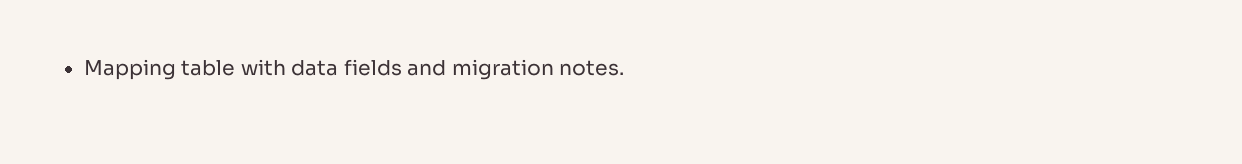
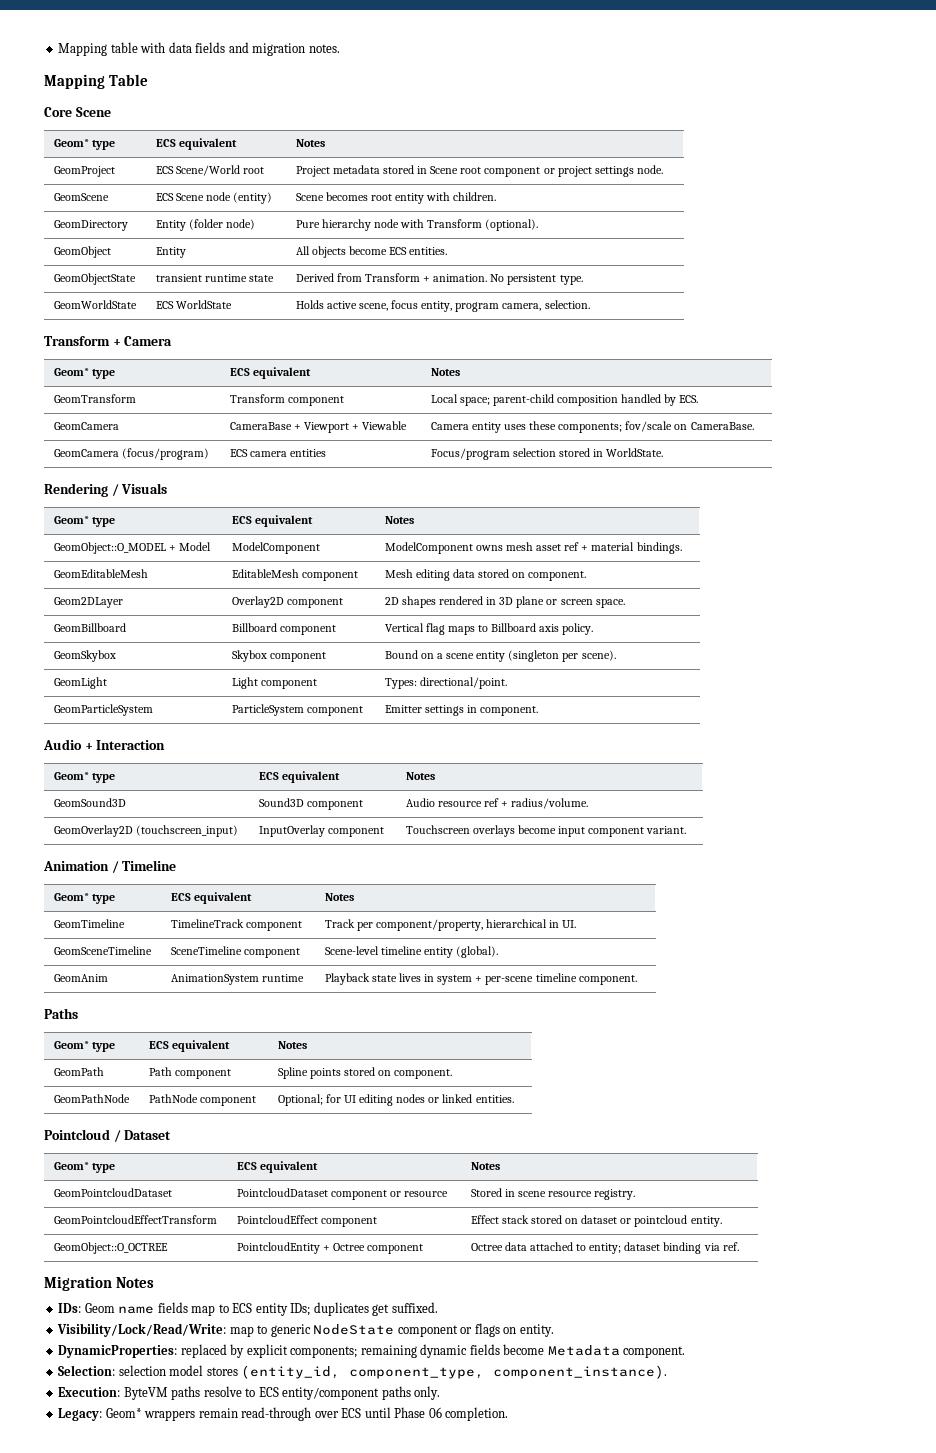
(625, 68) none -> [44,74,148,89] [44,107,111,117] [53,139,115,150] [155,138,237,150] [295,139,325,147] [53,166,115,177] [155,165,265,176] [295,165,663,177] [53,193,109,201] [155,192,273,204] [295,192,497,204] [53,220,128,231] [155,219,256,231] [295,219,539,231] [53,246,111,258] [155,247,186,258] [295,246,448,258] [53,273,136,285] [155,274,275,282] [295,273,583,285] [53,300,137,309] [155,300,232,309] [295,300,590,312] [44,336,173,346] [53,368,115,379] [229,367,311,379] [430,368,460,376] [53,394,136,403] [229,394,344,406] [430,394,699,406] [53,422,119,430] [229,421,408,433] [430,421,754,433] [53,448,209,460] [229,449,327,457] [430,448,664,460] [44,483,168,497] [53,516,115,527] [231,515,313,527] [384,516,414,524] [53,542,212,554] [231,542,320,554] [384,542,682,554] [53,569,148,578] [231,569,358,581] [384,569,587,581] [53,597,123,608] [231,596,343,608] [384,596,625,608] [53,623,126,632] [231,623,336,635] [384,623,594,635] [53,650,116,662] [231,650,326,662] [384,650,616,662] [53,677,107,689] [231,677,317,689] [384,677,507,689] [53,704,153,716] [231,704,363,716] [384,705,539,716] [43,739,166,750] [53,772,115,783] [258,771,340,783] [405,772,435,780] [53,798,126,807] [258,798,363,810] [405,798,589,809] [53,825,238,837] [258,825,384,837] [405,825,687,837] [43,860,177,873] [53,893,115,904] [170,892,252,904] [324,893,354,901] [53,919,125,928] [170,919,302,931] [324,919,577,931] [53,946,152,955] [170,946,300,958] [324,946,499,958] [53,974,108,982] [170,974,304,985] [324,973,637,985] [44,1008,78,1019] [53,1041,115,1052] [148,1040,230,1052] [277,1041,307,1049] [53,1067,104,1076] [148,1067,231,1079] [277,1067,453,1079] [53,1094,130,1103] [148,1094,256,1106] [277,1094,514,1106] [44,1129,172,1142] [53,1162,115,1173] [236,1161,318,1173] [470,1162,500,1170] [53,1188,172,1197] [236,1188,449,1200] [470,1188,636,1200] [53,1215,217,1224] [236,1215,377,1227] [470,1215,722,1227] [53,1242,168,1254] [236,1242,424,1254] [470,1242,739,1254] [44,1276,154,1291] [58,1302,438,1316] [57,1323,554,1337] [58,1344,686,1358] [58,1365,668,1379] [58,1386,441,1400] [58,1407,509,1421] // Mapping Table // Core Scene // Geom* type | ECS equivalent | Notes // GeomProject | ECS Scene/World root | Project metadata stored in Scene root component or project settings node. // GeomScene | ECS Scene node (entity) | Scene becomes root entity with children. // GeomDirectory | Entity (folder node) | Pure hierarchy node with Transform (optional). // GeomObject | Entity | All objects become ECS entities. // GeomObjectState | transient runtime state | Derived from Transform + animation. No persistent type. // GeomWorldState | ECS WorldState | Holds active scene, focus entity, program camera, selection. // Transform + Camera // Geom* type | ECS equivalent | Notes // GeomTransform | Transform component | Local space; parent-child composition handled by ECS. // GeomCamera | CameraBase + Viewport + Viewable | Camera entity uses these components; fov/scale on CameraBase. // GeomCamera (focus/program) | ECS camera entities | Focus/program selection stored in WorldState. // Rendering / Visuals // Geom* type | ECS equivalent | Notes // GeomObject::O_MODEL + Model | ModelComponent | ModelComponent owns mesh asset ref + material bindings. // GeomEditableMesh | EditableMesh component | Mesh editing data stored on component. // Geom2DLayer | Overlay2D component | 2D shapes rendered in 3D plane or screen space. // GeomBillboard | Billboard component | Vertical flag maps to Billboard axis policy. // GeomSkybox | Skybox component | Bound on a scene entity (singleton per scene). // GeomLight | Light component | Types: directional/point. // GeomParticleSystem | ParticleSystem component | Emitter settings in component. // Audio + Interaction // Geom* type | ECS equivalent | Notes // GeomSound3D | Sound3D component | Audio resource ref + radius/volume. // GeomOverlay2D (touchscreen_input) | InputOverlay component | Touchscreen overlays become input component variant. // Animation / Timeline // Geom* type | ECS equivalent | Notes // GeomTimeline | TimelineTrack component | Track per component/property, hierarchical in UI. // GeomSceneTimeline | SceneTimeline component | Scene-level timeline entity (global). // GeomAnim | AnimationSystem runtime | Playback state lives in system + per-scene timeline component. // Paths // Geom* type | ECS equivalent | Notes // GeomPath | Path component | Spline points stored on component. // GeomPathNode | PathNode component | Optional; for UI editing nodes or linked entities. // Pointcloud / Dataset // Geom* type | ECS equivalent | Notes // GeomPointcloudDataset | PointcloudDataset component or resource | Stored in scene resource registry. // GeomPointcloudEffectTransform | PointcloudEffect component | Effect stack stored on dataset or pointcloud entity. // GeomObject::O_OCTREE | PointcloudEntity + Octree component | Octree data attached to entity; dataset binding via ref. // Migration Notes // IDs: Geom name fields map to ECS entity IDs; duplicates get suffixed. // Visibility/Lock/Read/Write: map to generic NodeState component or flags on entity. // DynamicProperties: replaced by explicit components; remaining dynamic fields become Metadata component. // Selection: selection model stores (entity_id, component_type, component_instance). // Execution: ByteVM paths resolve to ECS entity/component paths only. // Legacy: Geom* wrappers remain read-through over ECS until Phase 06 completion.

